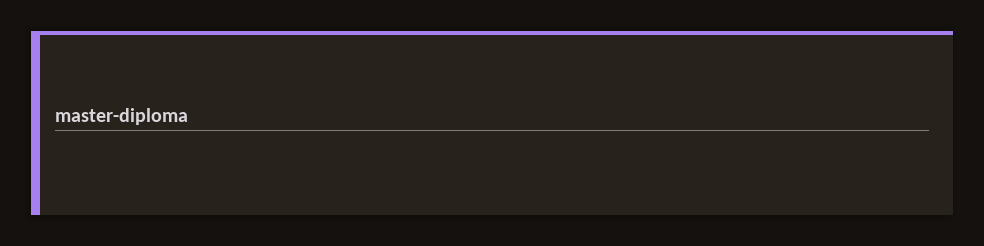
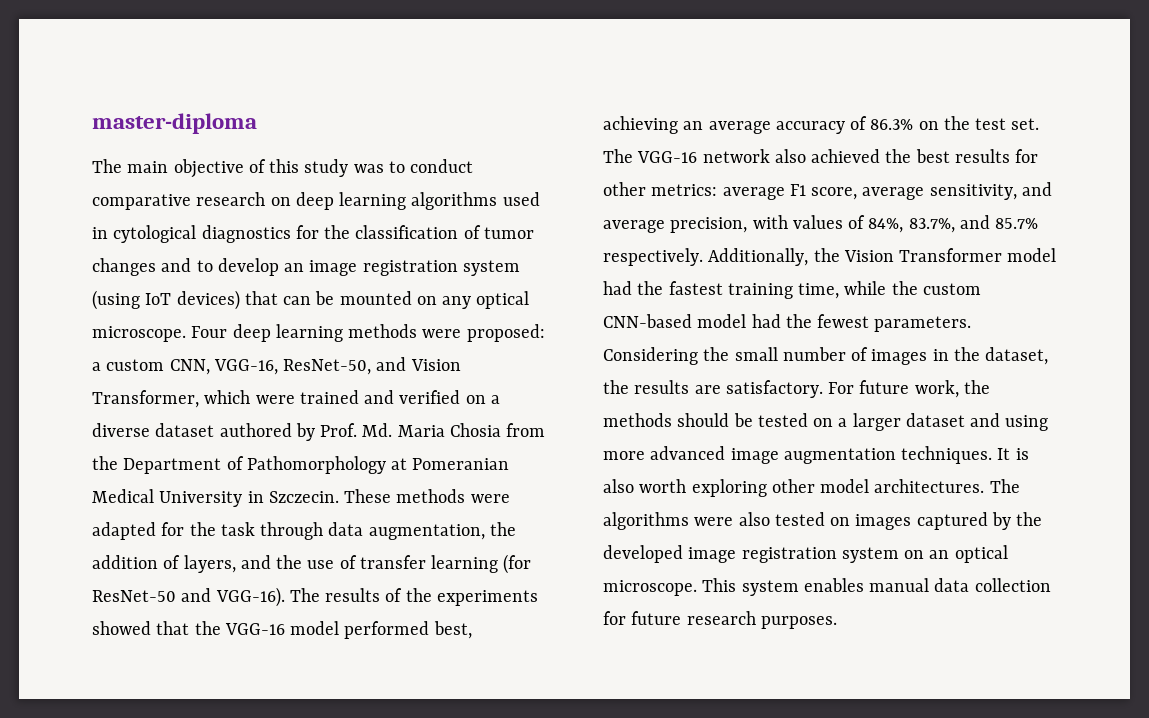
(188, 116) none -> [92,159,474,178] [92,192,540,210] [92,225,534,243] [92,258,520,276] [92,290,530,310] [92,324,545,342] [92,357,461,375] [92,390,500,408] [92,423,546,441] [92,456,510,474] [92,489,510,507] [92,522,516,540] [92,554,532,574] [92,587,538,607] [92,621,472,639] [603,116,1040,134] [603,149,1039,163] [603,182,1052,200] [603,215,1039,233] [603,248,1057,266] [603,281,981,299] [603,314,972,332] [603,347,1049,365] [603,380,990,398] [603,413,1049,431] [603,446,1029,464] [603,479,1020,497] [603,512,1043,530] [603,545,1008,563] [603,578,1051,596] [603,611,837,629] // The main objective of this study was to conduct comparative research on deep learning algorithms used in cytological diagnostics for the classification of tumor changes and to develop an image registration system (using IoT devices) that can be mounted on any optical microscope. Four deep learning methods were proposed: a custom CNN, VGG-16, ResNet-50, and Vision Transformer, which were trained and verified on a diverse dataset authored by Prof. Md. Maria Chosia from the Department of Pathomorphology at Pomeranian Medical University in Szczecin. These methods were adapted for the task through data augmentation, the addition of layers, and the use of transfer learning (for ResNet-50 and VGG-16). The results of the experiments showed that the VGG-16 model performed best, achieving an average accuracy of 86.3% on the test set. The VGG-16 network also achieved the best results for other metrics: average F1 score, average sensitivity, and average precision, with values of 84%, 83.7%, and 85.7% respectively. Additionally, the Vision Transformer model had the fastest training time, while the custom CNN-based model had the fewest parameters. Considering the small number of images in the dataset, the results are satisfactory. For future work, the methods should be tested on a larger dataset and using more advanced image augmentation techniques. It is also worth exploring other model architectures. The algorithms were also tested on images captured by the developed image registration system on an optical microscope. This system enables manual data collection for future research purposes.

